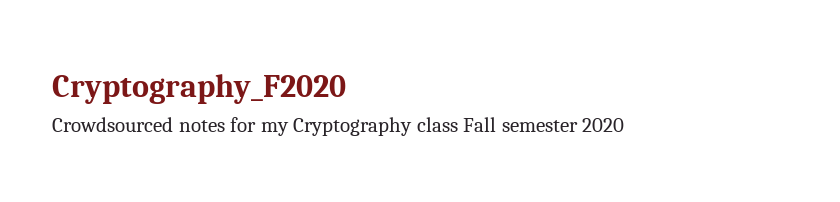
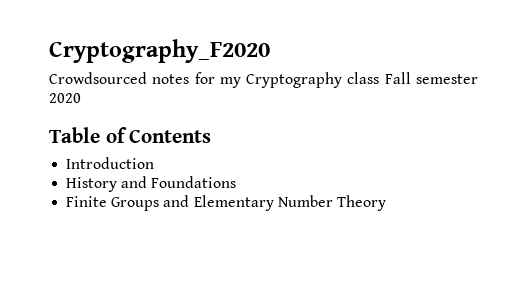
(625, 125) none -> [49,127,212,143] [66,157,155,169] [66,176,237,192] [66,195,386,211] // Table of Contents // Introduction // History and Foundations // Finite Groups and Elementary Number Theory

